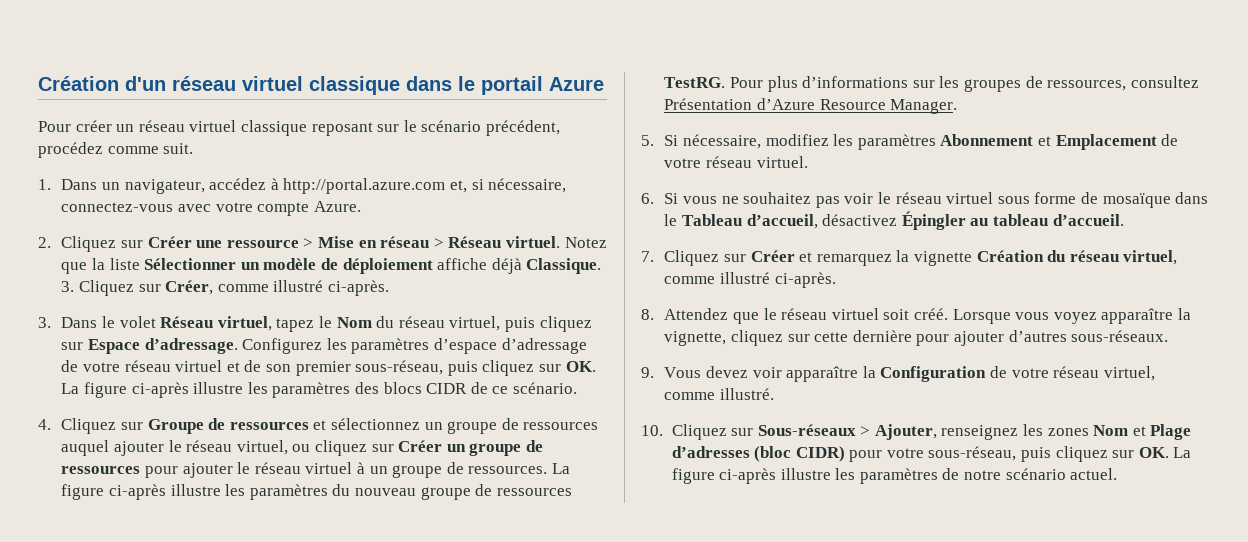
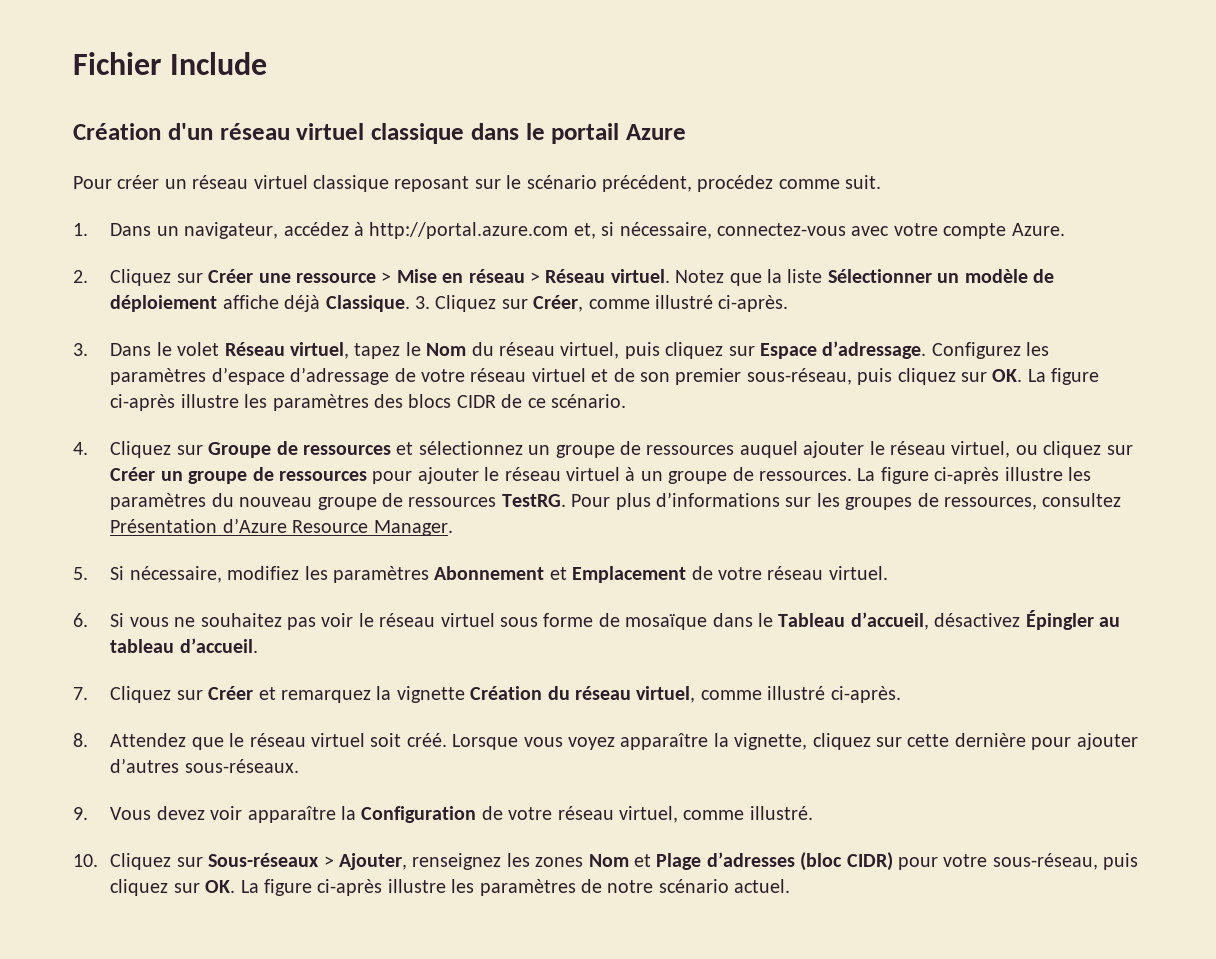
(38, 83) none -> [73,52,267,75] Fichier Include //

